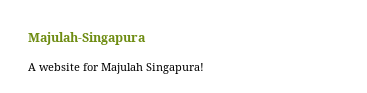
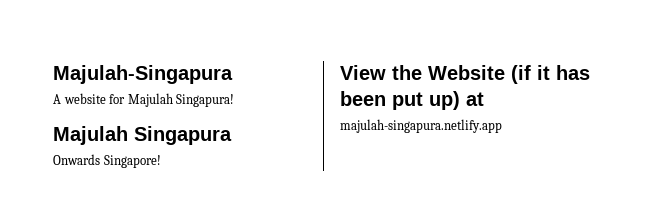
(204, 68) none -> [53,126,232,145] [53,154,161,168] [340,65,590,84] [340,91,484,110] [340,119,502,133] // Majulah Singapura // Onwards Singapore! // View the Website (if it has been put up) at // majulah-singapura.netlify.app

